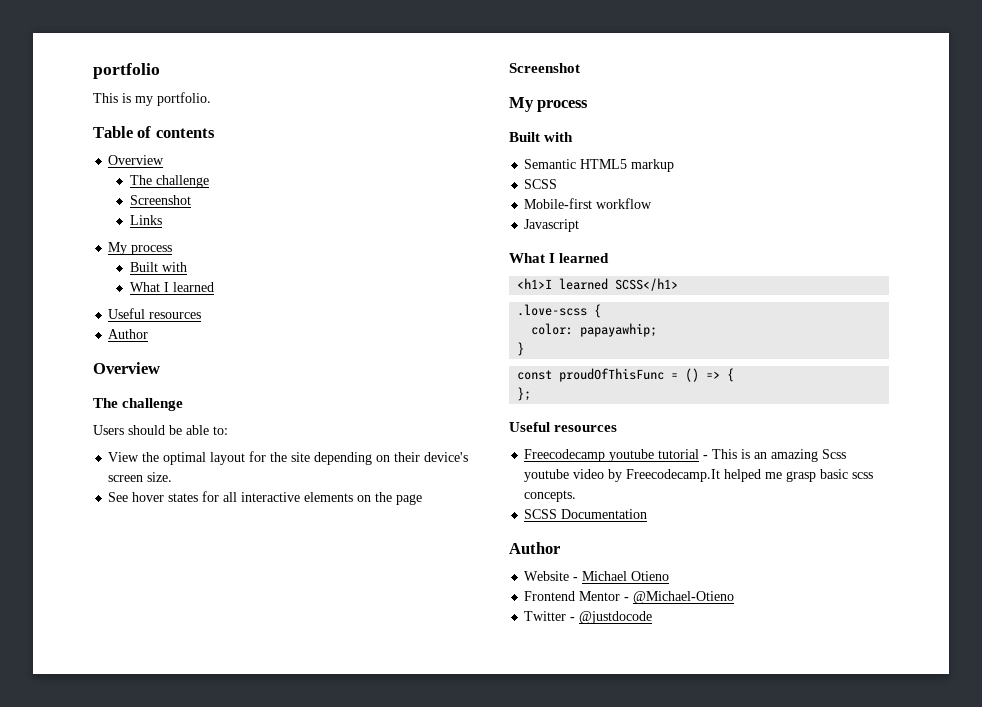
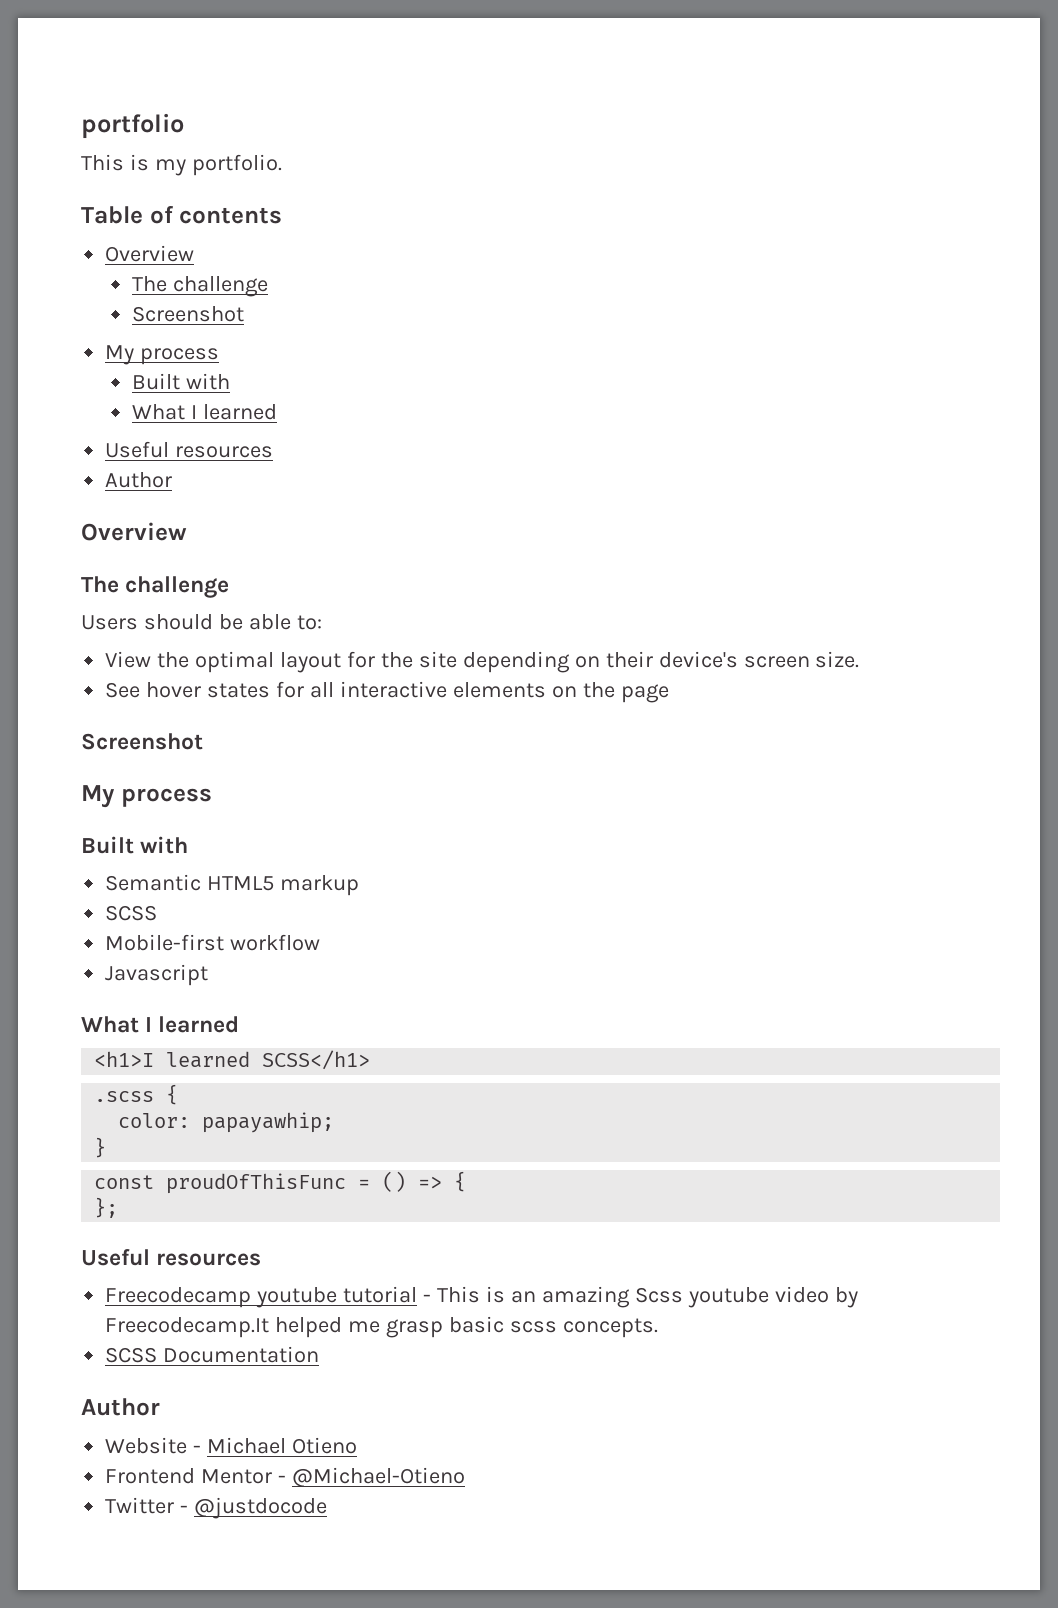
[129,215,162,225] // Links -> (244, 314) none
[517,304,588,316] .love-scss -> [94,1091,155,1102] .scss

